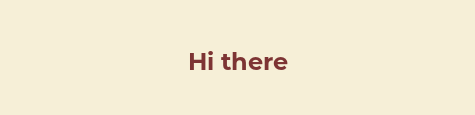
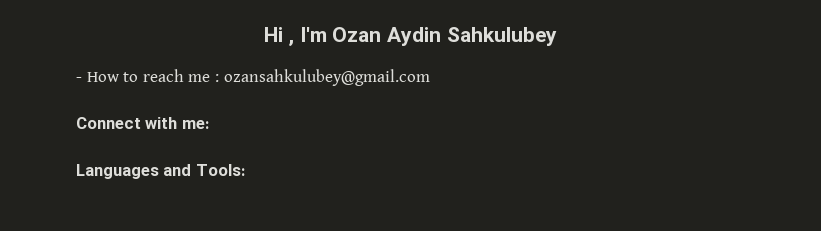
[220,52,288,70] there -> [287,27,557,46] [76,69,430,86] [76,117,209,129] [76,164,245,179] , I'm Ozan Aydin Sahkulubey // - How to reach me : ozansahkulubey@gmail.com // Connect with me: // Languages and Tools:

